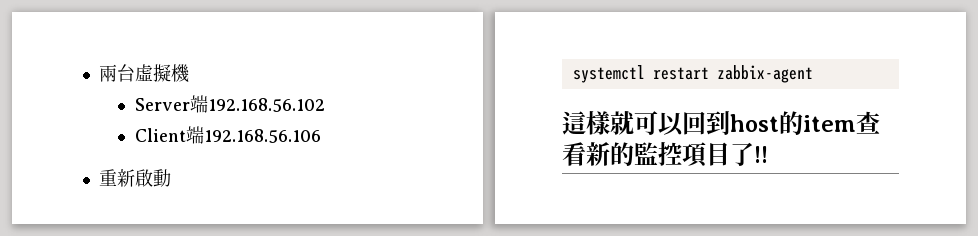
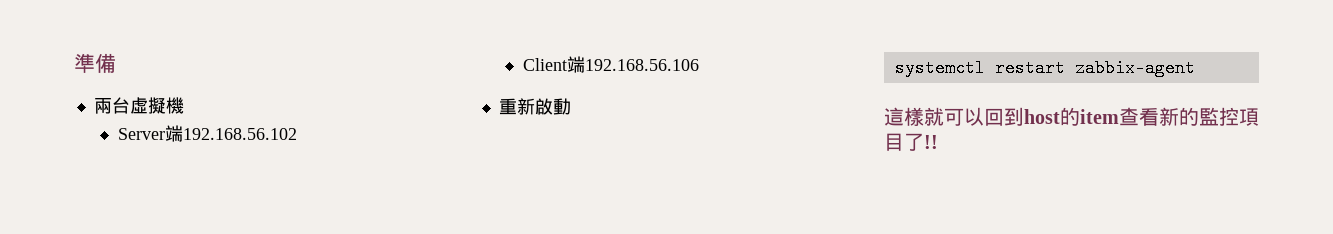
(98, 73) none -> [74,53,116,73] 準備 //

